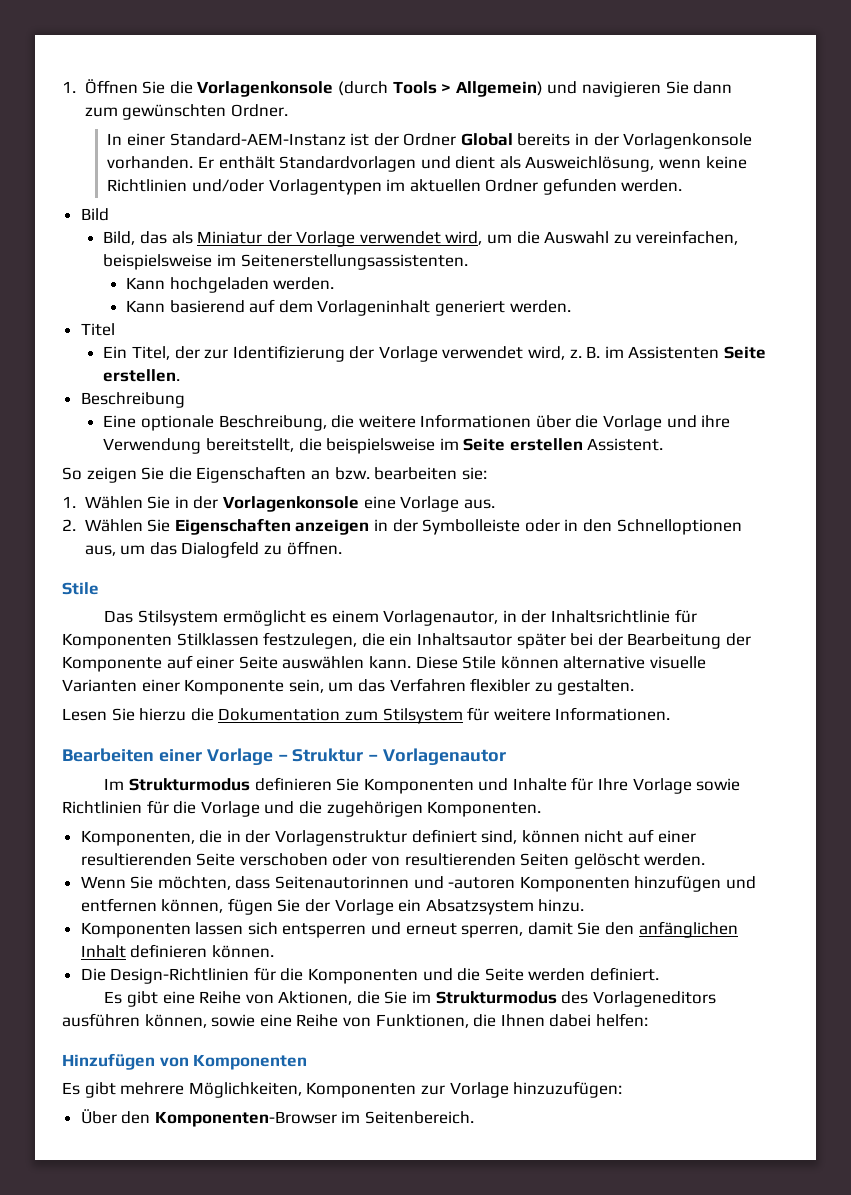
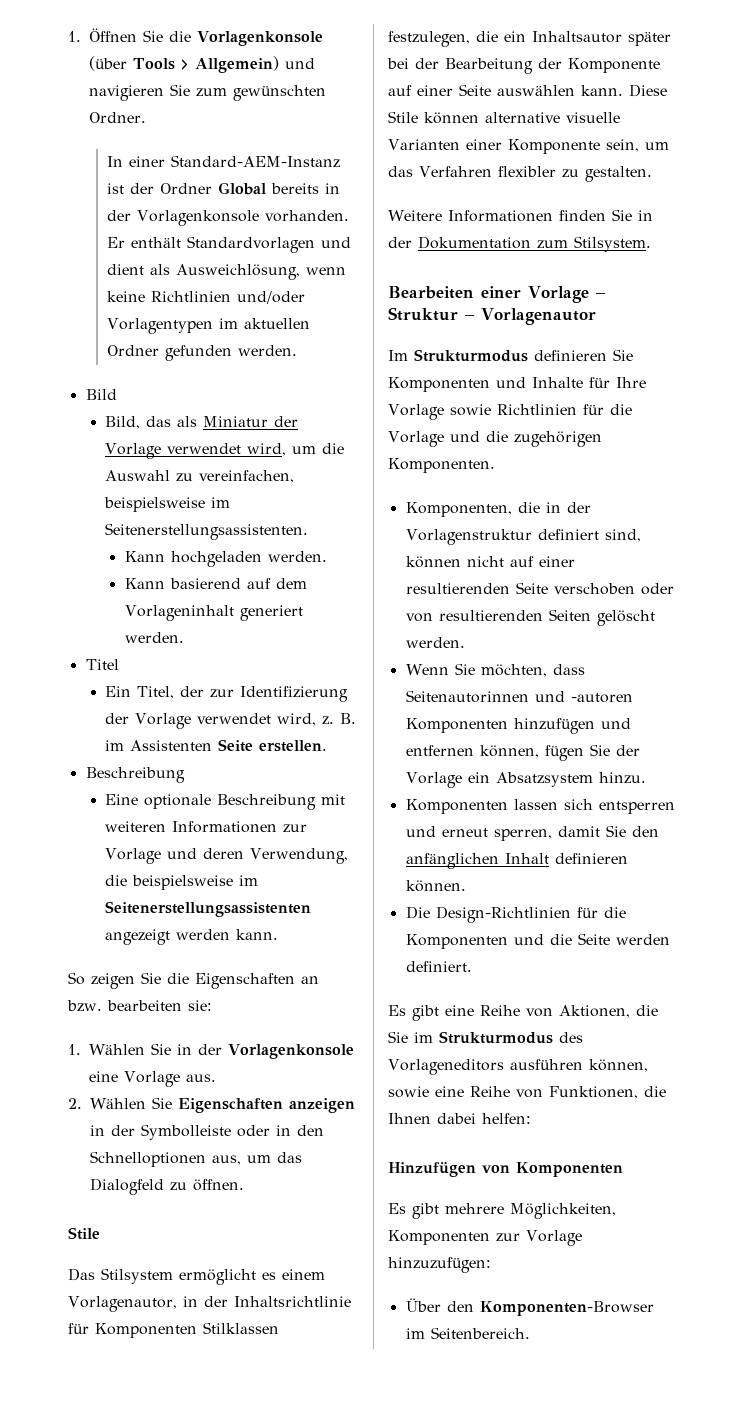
[338,81,389,96] (durch -> [89,56,127,71] (über
[693,81,733,94] dann -> (190, 90) none
[218,414,731,431] [103,438,664,454] Beschreibung, die weitere Informationen über die Vorlage und ihre Verwendung bereitstellt, die beispielsweise im Seite erstellen Assistent. -> [217,794,346,810] [105,821,308,833] [105,848,349,864] [105,875,259,890] [105,901,312,917] [105,929,279,945] Beschreibung mit weiteren Informationen zur Vorlage und deren Verwendung, die beispielsweise im Seitenerstellungsassistenten angezeigt werden kann.
[62,707,671,724] Lesen Sie hierzu die Dokumentation zum Stilsystem für weitere Informationen. -> [388,209,653,222] [388,236,651,252] Weitere Informationen finden Sie in der Dokumentation zum Stilsystem.

